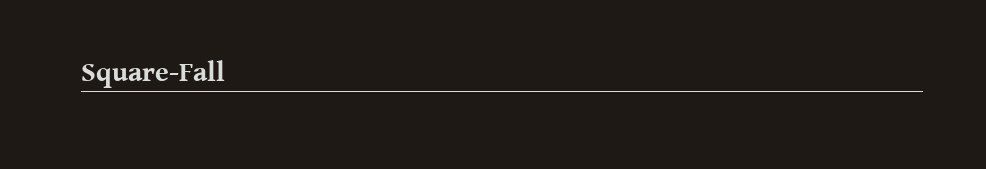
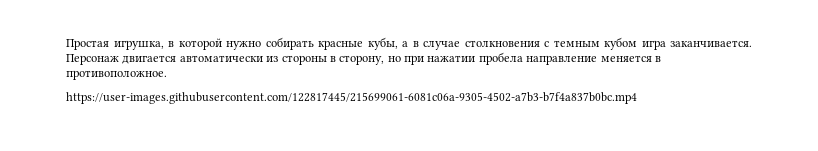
[81,60,225,88] Square-Fall -> [66,37,752,50] [66,52,661,65] [66,70,167,80] [66,92,637,104] Простая игрушка, в которой нужно собирать красные кубы, а в случае столкновения с темным кубом игра заканчивается. Персонаж двигается автоматически из стороны в сторону, но при нажатии пробела направление меняется в противоположное. // https://user-images.githubusercontent.com/122817445/215699061-6081c06a-9305-4502-a7b3-b7f4a837b0bc.mp4

